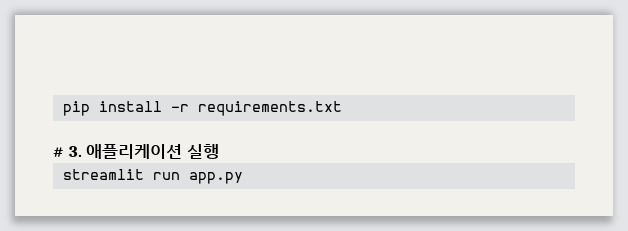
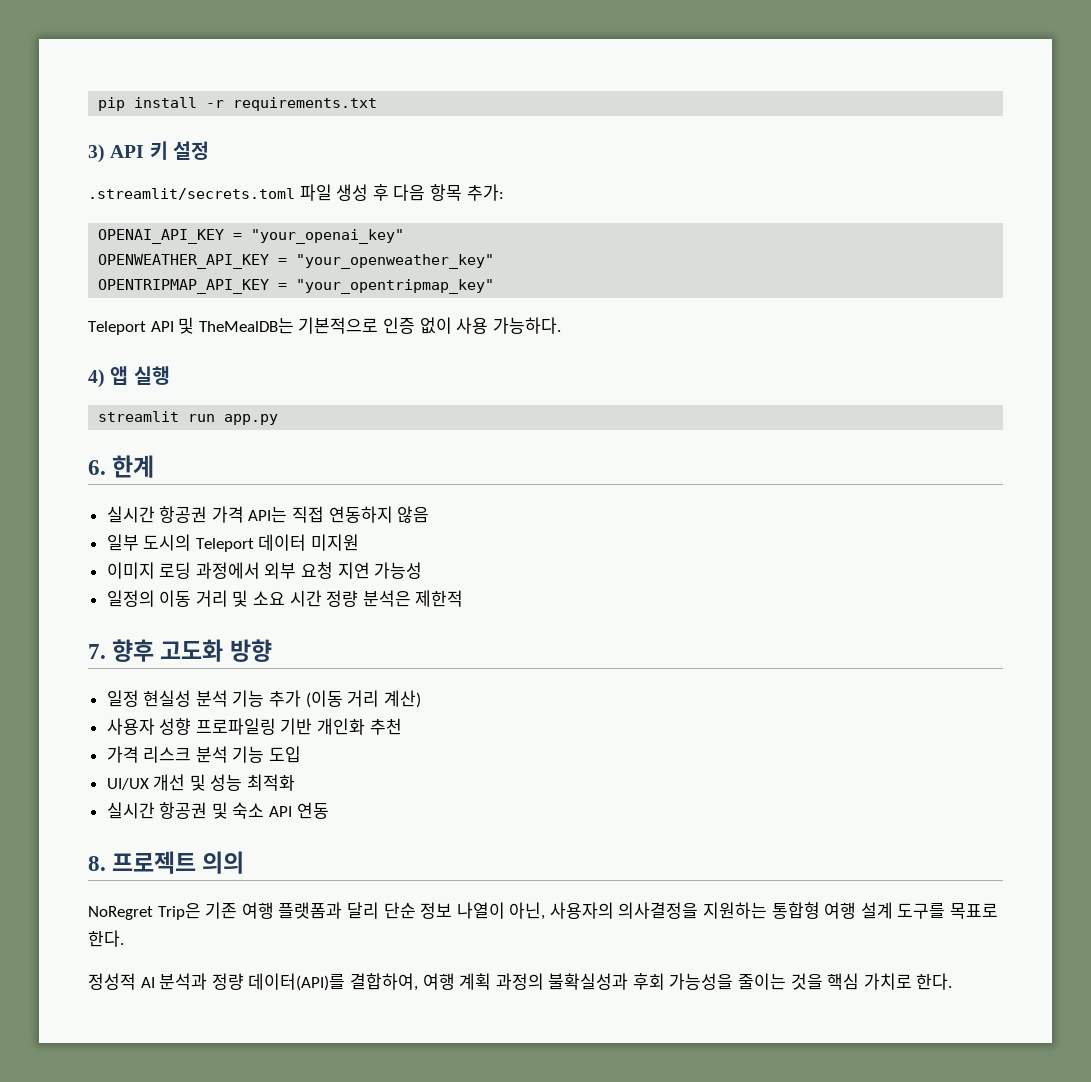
[53,144,219,159] [62,169,243,184] # 3. 애플리케이션 실행 // streamlit run app.py -> [88,141,209,163] [88,184,504,201] [98,229,405,244] [98,254,495,269] [98,279,495,294] [88,317,561,335] [88,366,170,388] [98,411,279,425] [88,455,155,478] [106,506,430,523] [106,534,360,552] [106,562,423,579] [106,590,464,607] [88,639,272,662] [106,690,421,708] [106,718,402,735] [106,746,302,763] [106,774,296,791] [106,802,329,819] [88,851,245,874] [88,902,999,920] [88,930,124,947] [88,973,953,991] 3) API 키 설정 // .streamlit/secrets.toml 파일 생성 후 다음 항목 추가: // OPENAI_API_KEY = "your_openai_key" // OPENWEATHER_API_KEY = "your_openweather_key" // OPENTRIPMAP_API_KEY = "your_opentripmap_key" // Teleport API 및 TheMealDB는 기본적으로 인증 없이 사용 가능하다. // 4) 앱 실행 // streamlit run app.py // 6. 한계 // 실시간 항공권 가격 API는 직접 연동하지 않음 // 일부 도시의 Teleport 데이터 미지원 // 이미지 로딩 과정에서 외부 요청 지연 가능성 // 일정의 이동 거리 및 소요 시간 정량 분석은 제한적 // 7. 향후 고도화 방향 // 일정 현실성 분석 기능 추가 (이동 거리 계산) // 사용자 성향 프로파일링 기반 개인화 추천 // 가격 리스크 분석 기능 도입 // UI/UX 개선 및 성능 최적화 // 실시간 항공권 및 숙소 API 연동 // 8. 프로젝트 의의 // NoRegret Trip은 기존 여행 플랫폼과 달리 단순 정보 나열이 아닌, 사용자의 의사결정을 지원하는 통합형 여행 설계 도구를 목표로 한다. // 정성적 AI 분석과 정량 데이터(API)를 결합하여, 여행 계획 과정의 불확실성과 후회 가능성을 줄이는 것을 핵심 가치로 한다.

